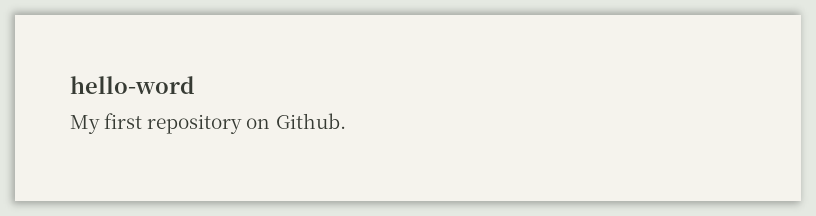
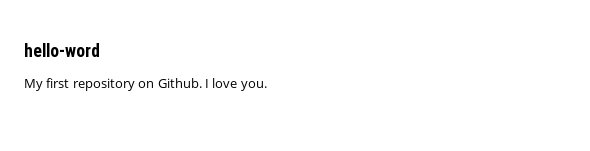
(346, 121) none -> [204,78,267,91] I love you.

